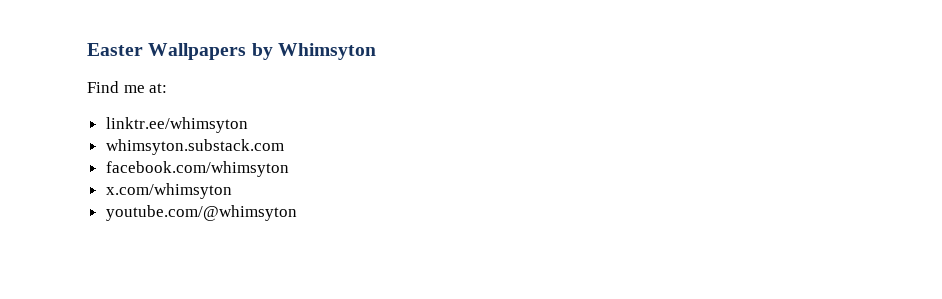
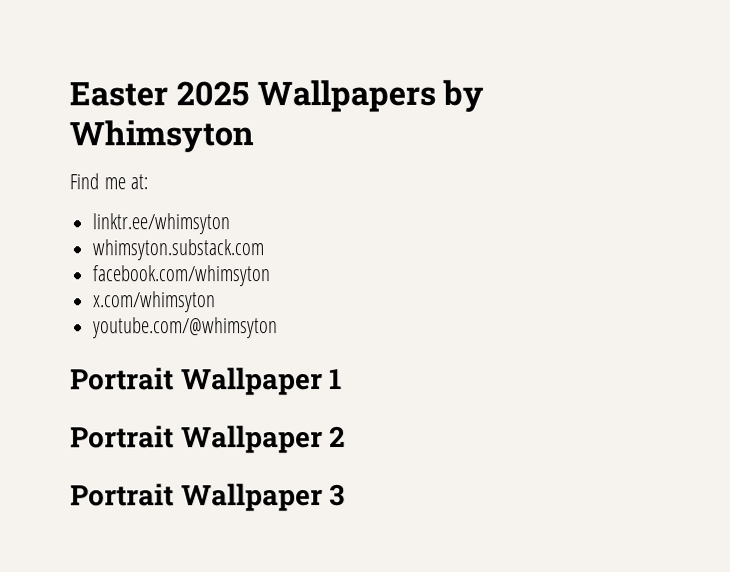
(143, 49) none -> [175,81,249,107] 2025
(297, 213) none -> [70,367,343,396] [70,425,346,454] [70,483,346,512] // Portrait Wallpaper 1 // Portrait Wallpaper 2 // Portrait Wallpaper 3

